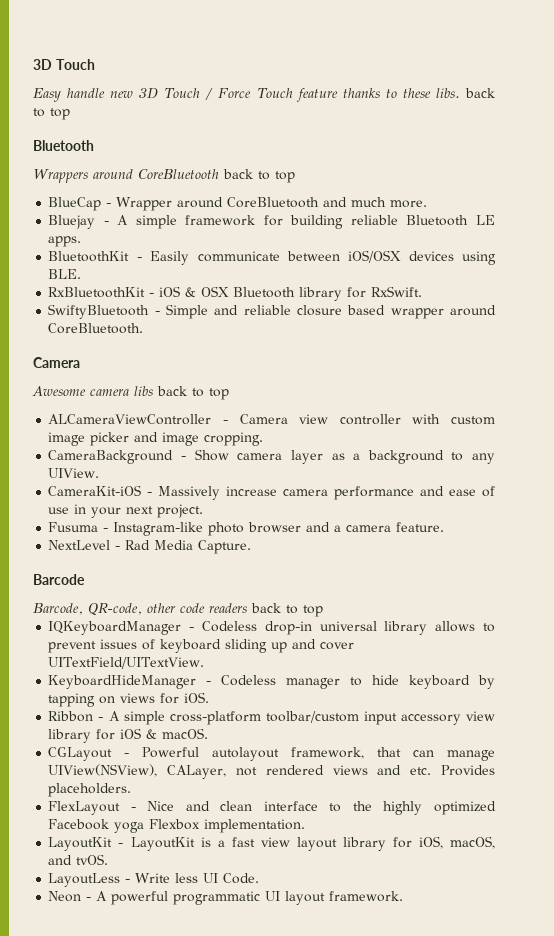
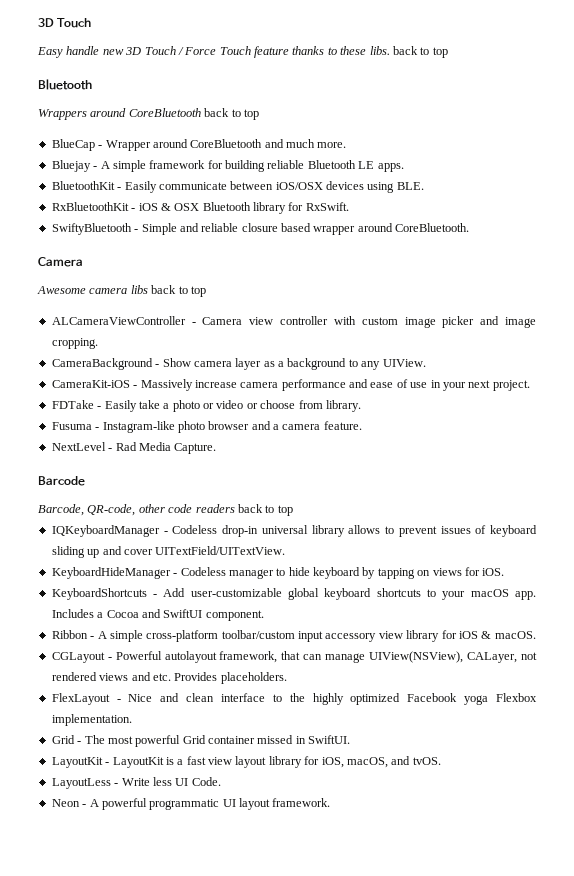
(204, 511) none -> [51,400,361,412] // FDTake - Easily take a photo or video or choose from library.
(210, 697) none -> [51,588,536,600] [51,609,264,621] // KeyboardShortcuts - Add user-customizable global keyboard shortcuts to your macOS app. Includes a Cocoa and SwiftUI component.
(306, 826) none -> [51,735,351,747] // Grid - The most powerful Grid container missed in SwiftUI.

